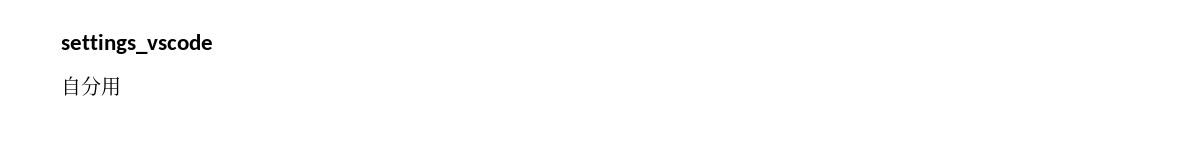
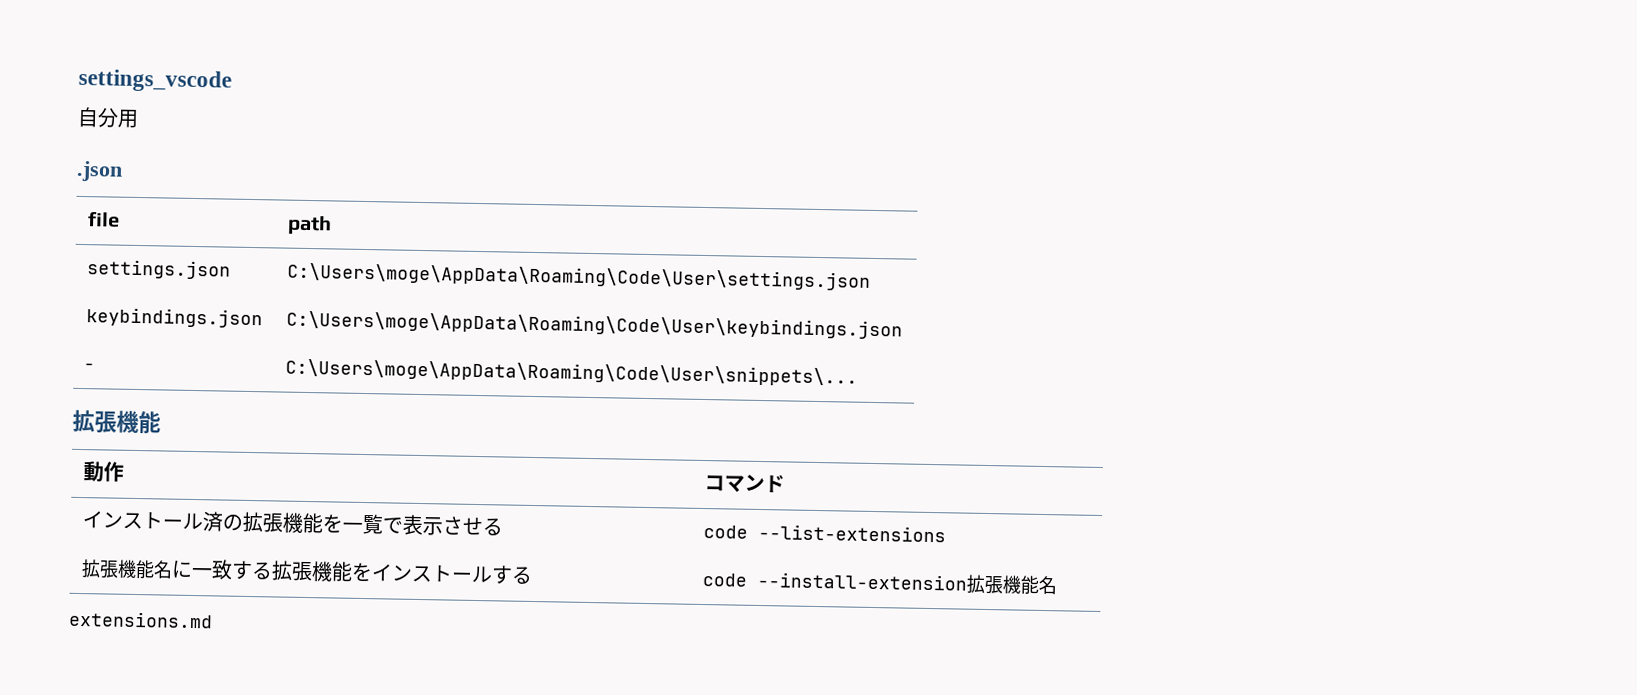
(121, 86) none -> [76,160,123,182] [87,211,120,228] [286,215,332,236] [86,259,231,280] [286,262,871,291] [85,307,263,329] [285,310,903,340] [84,363,93,371] [284,358,858,387] [72,409,161,434] [82,461,124,483] [703,474,785,493] [81,511,503,536] [702,523,946,543] [80,559,533,585] [701,571,1058,595] [68,610,213,629] // .json // file | path // settings.json | C:\Users\moge\AppData\Roaming\Code\User\settings.json // keybindings.json | C:\Users\moge\AppData\Roaming\Code\User\keybindings.json // - | C:\Users\moge\AppData\Roaming\Code\User\snippets\... // 拡張機能 // 動作 | コマンド // インストール済の拡張機能を一覧で表示させる | code --list-extensions // 拡張機能名に一致する拡張機能をインストールする | code --install-extension拡張機能名 // extensions.md

